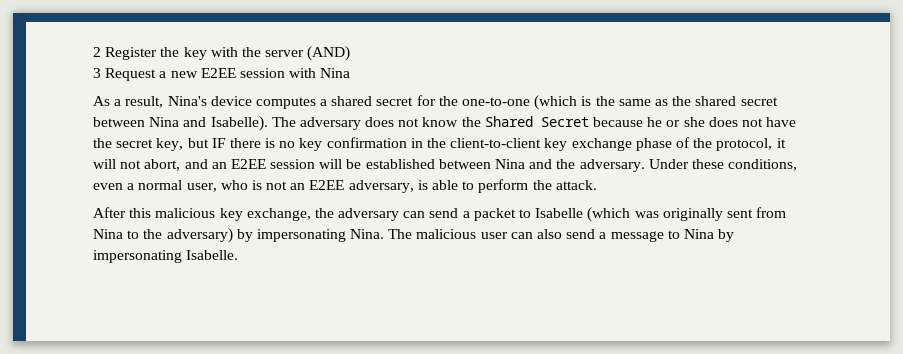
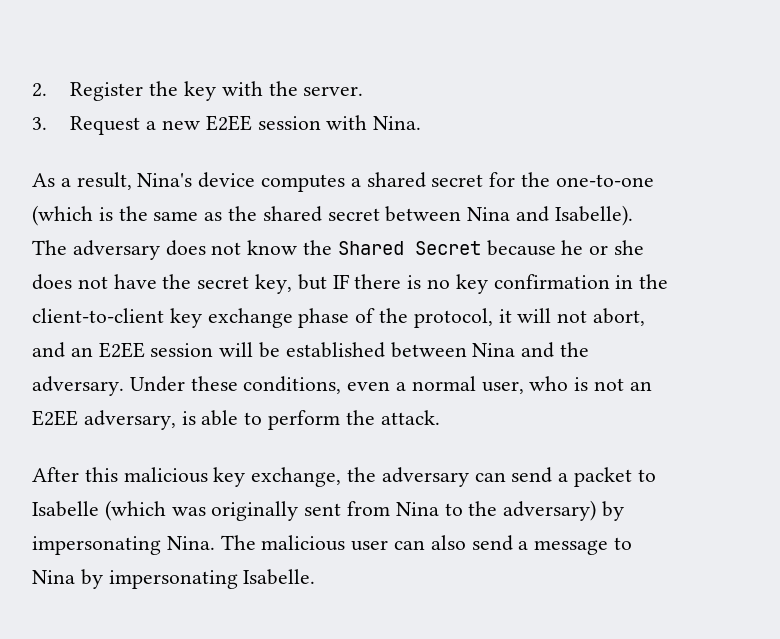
[93,47,101,57] 2 -> [32,83,47,97] 2.
[265,46,351,61] [93,68,101,78] server (AND) // 3 -> [303,86,364,96] [32,117,47,130] server. // 3.
[320,68,351,78] Nina -> [373,116,422,130] Nina.

